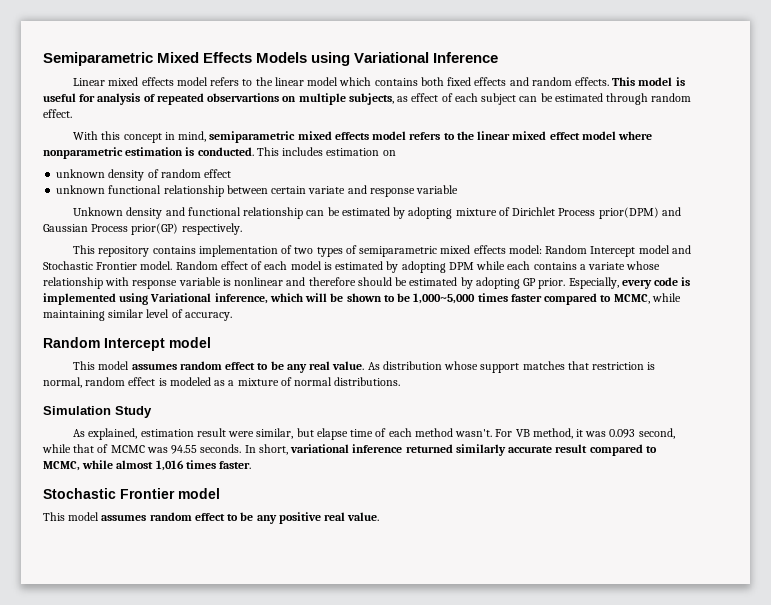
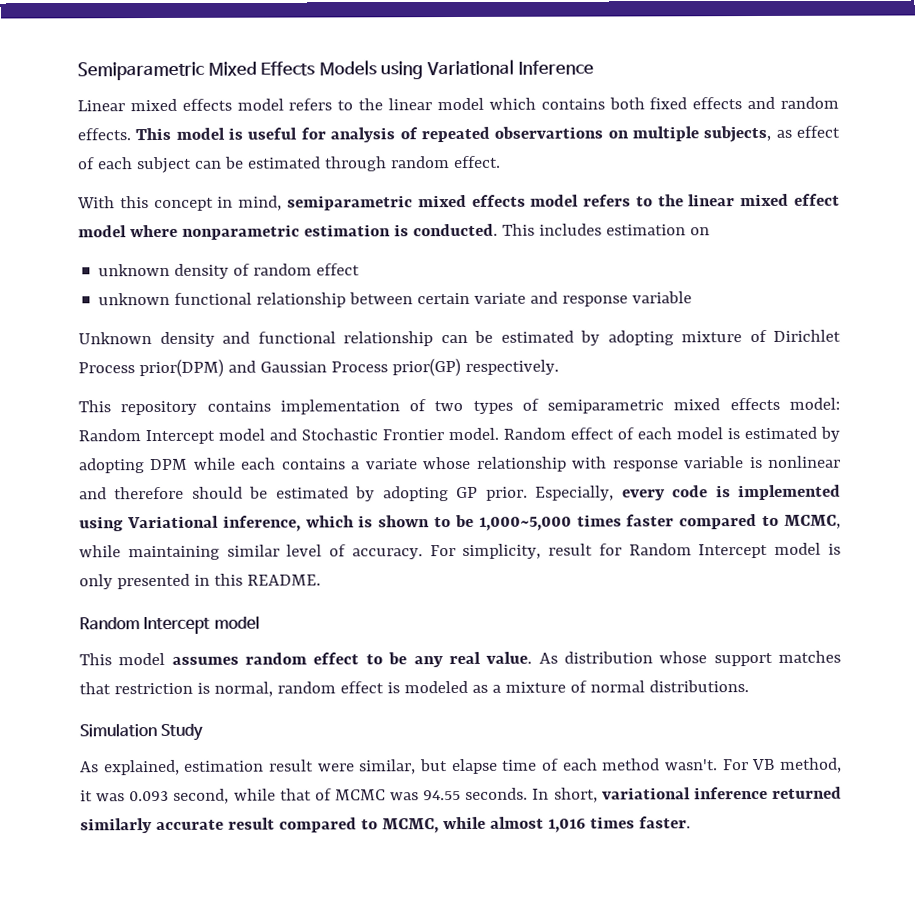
[305,293,344,302] will be -> [358,515,374,528] is
(232, 316) none -> [429,542,841,559] [79,573,321,590] For simplicity, result for Random Intercept model is only presented in this README.
[43,488,220,499] [43,512,380,524] // Stochastic Frontier model // This model assumes random effect to be any positive real value. -> (691, 822) none

